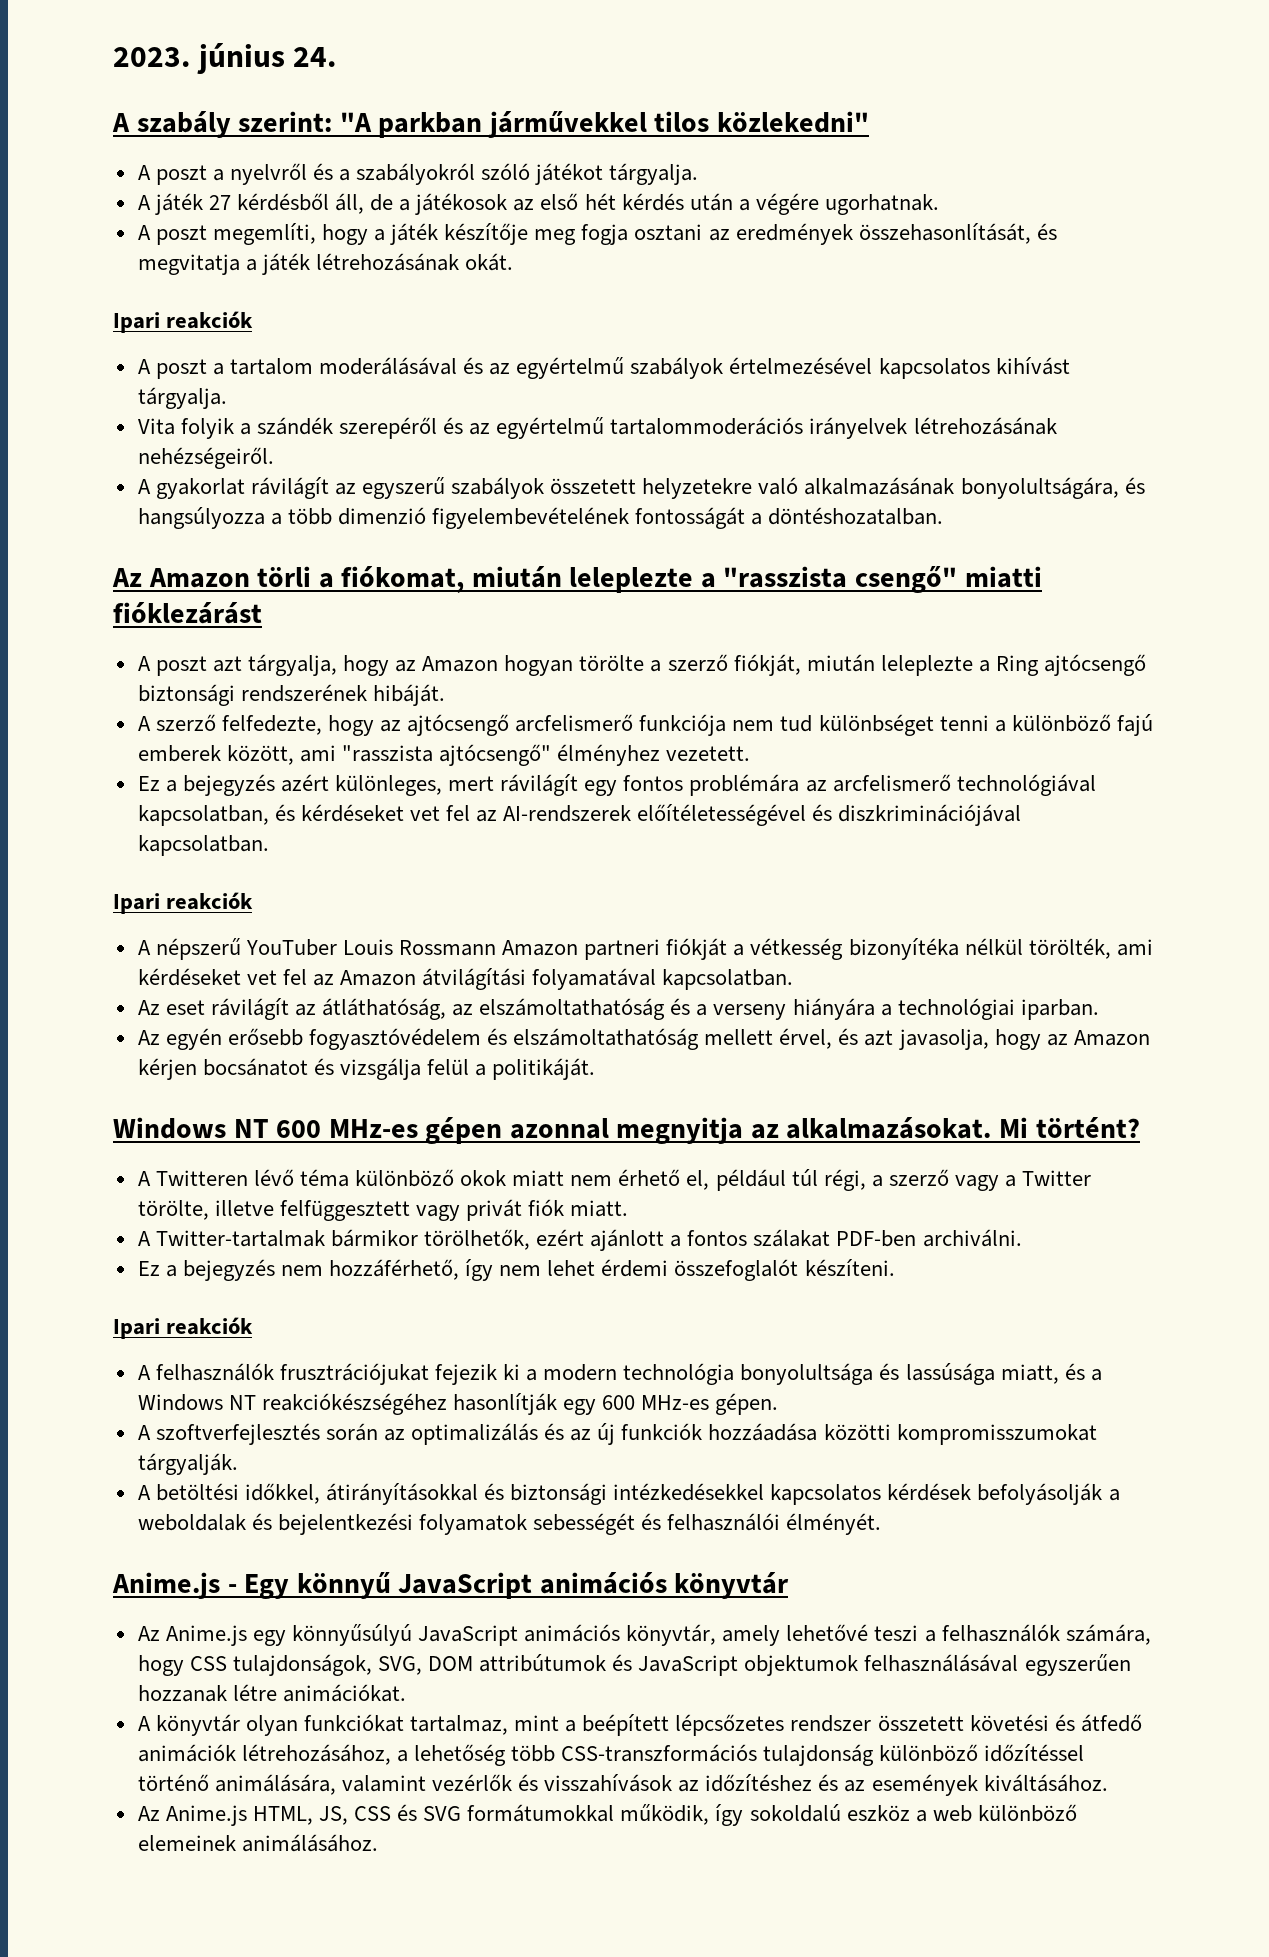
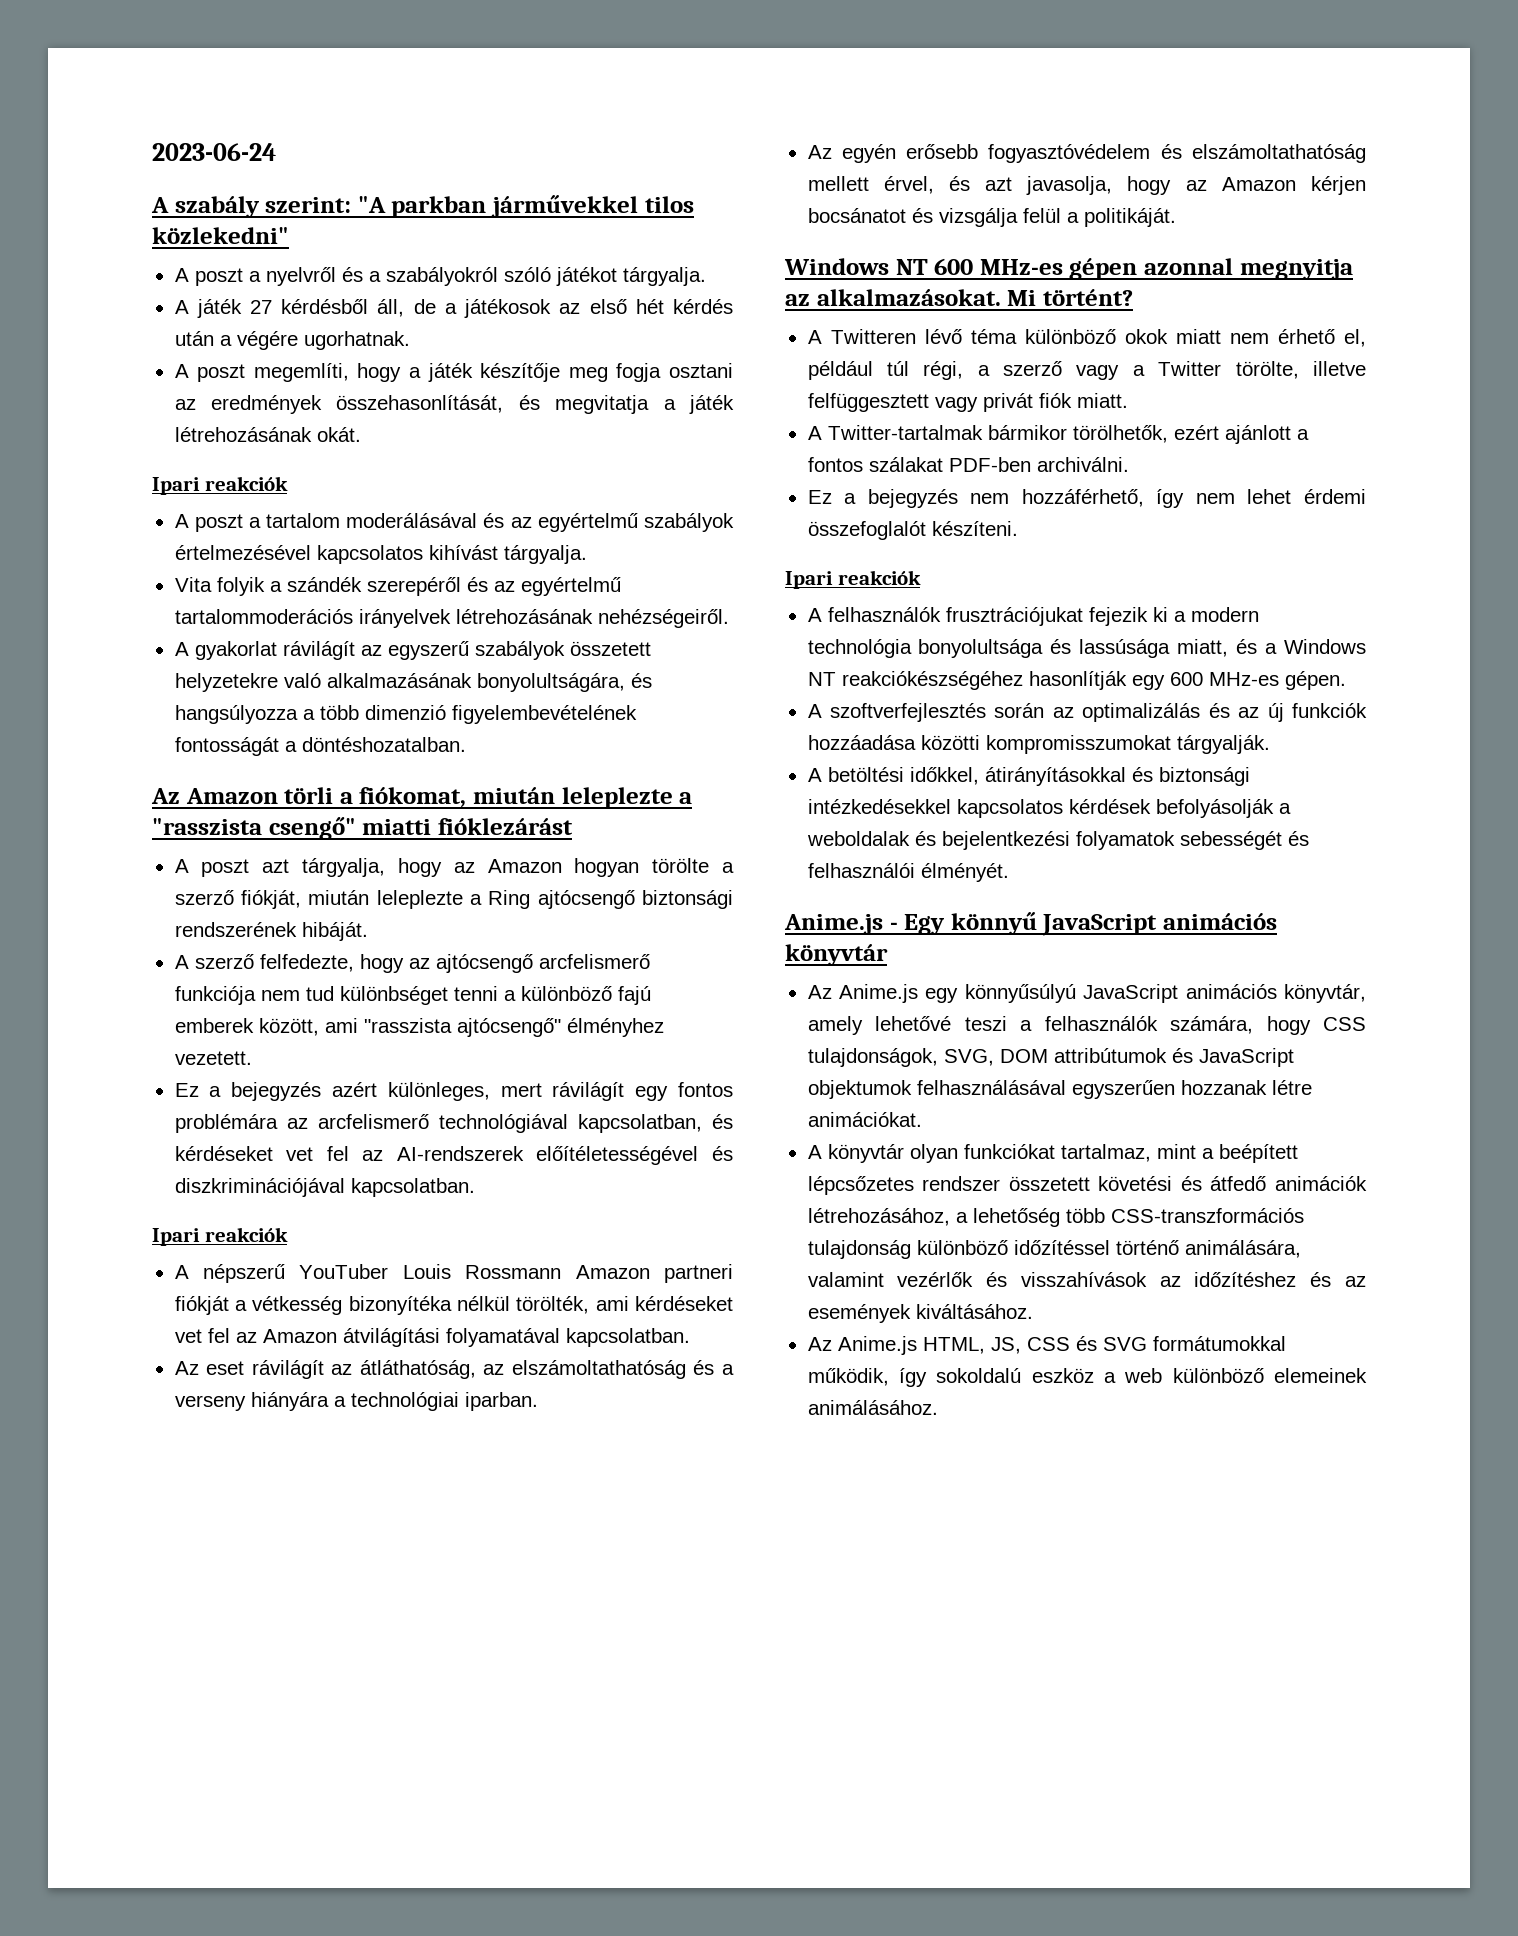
[113,43,337,74] 2023. június 24. -> [152,143,276,161] 2023-06-24

